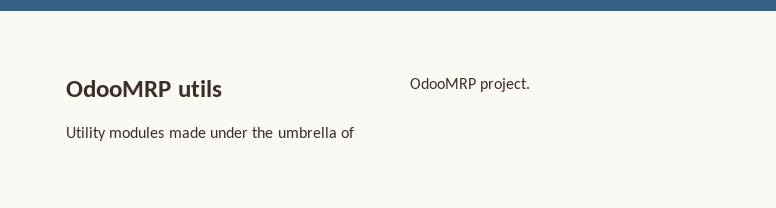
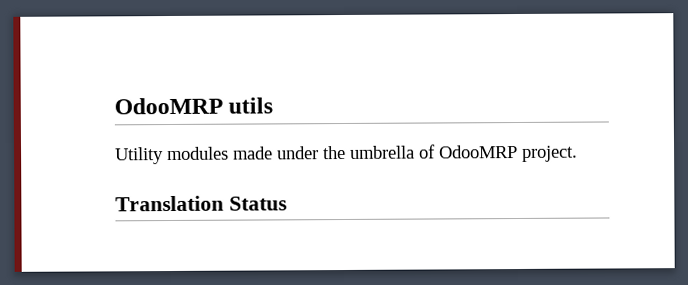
(531, 85) none -> [115,195,287,212] // Translation Status

